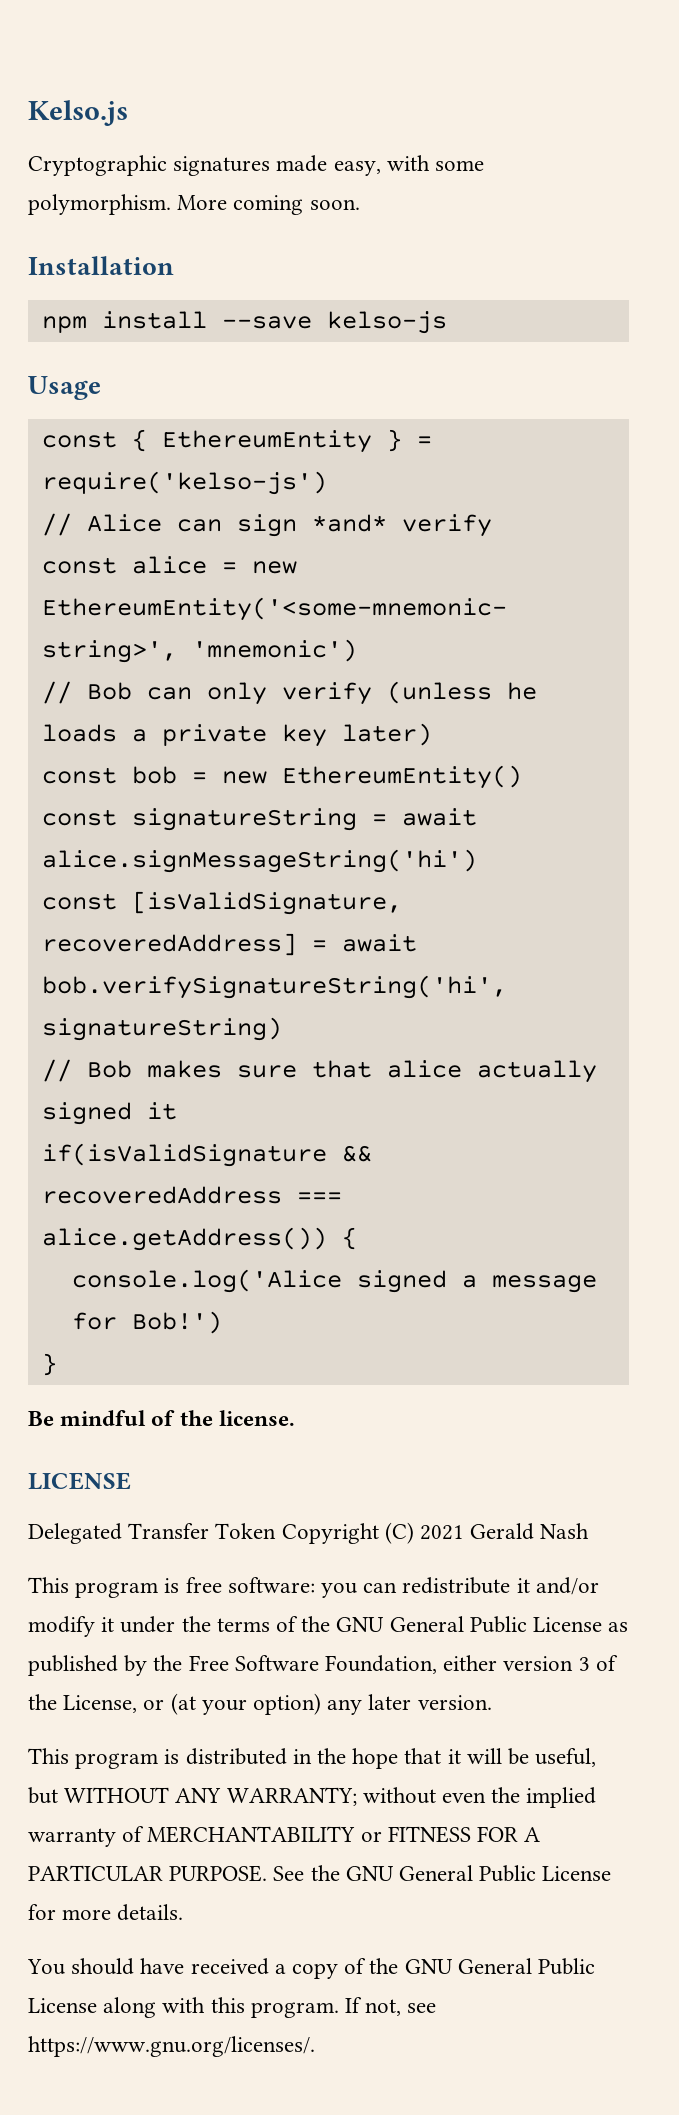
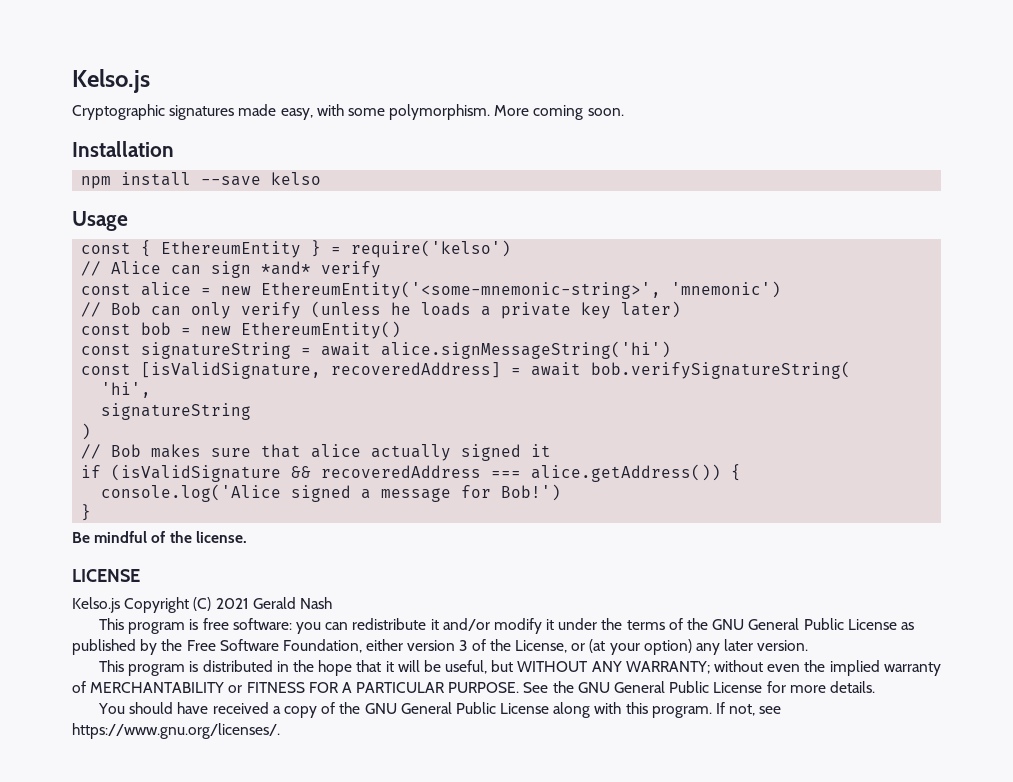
[326,311,447,334] kelso-js -> [271,172,322,185] kelso
[41,471,327,495] require('kelso-js') -> [351,240,512,258] require('kelso')
[41,975,507,999] [41,1017,282,1041] bob.verifySignatureString('hi', signatureString) -> [591,361,852,379] [101,382,152,398] [101,403,252,420] [81,423,92,440] bob.verifySignatureString( // 'hi', // signatureString // )
[41,1143,327,1167] if(isValidSignature -> [81,464,282,482] if (isValidSignature
[28,1523,277,1544] Delegated Transfer Token -> [72,597,120,613] Kelso.js

